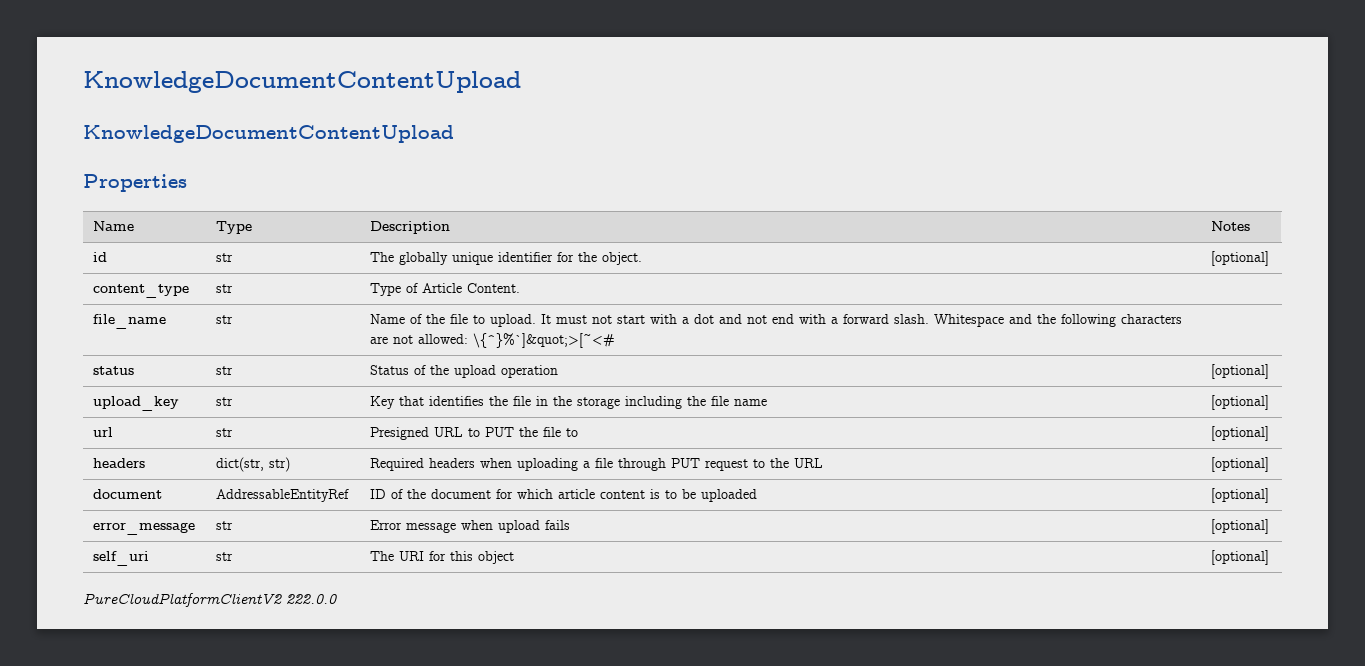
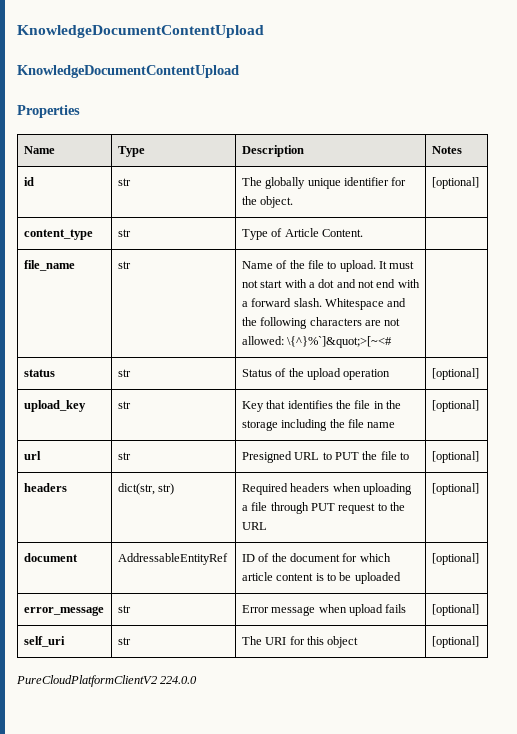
[286,594,337,604] 222.0.0 -> [160,676,198,684] 224.0.0

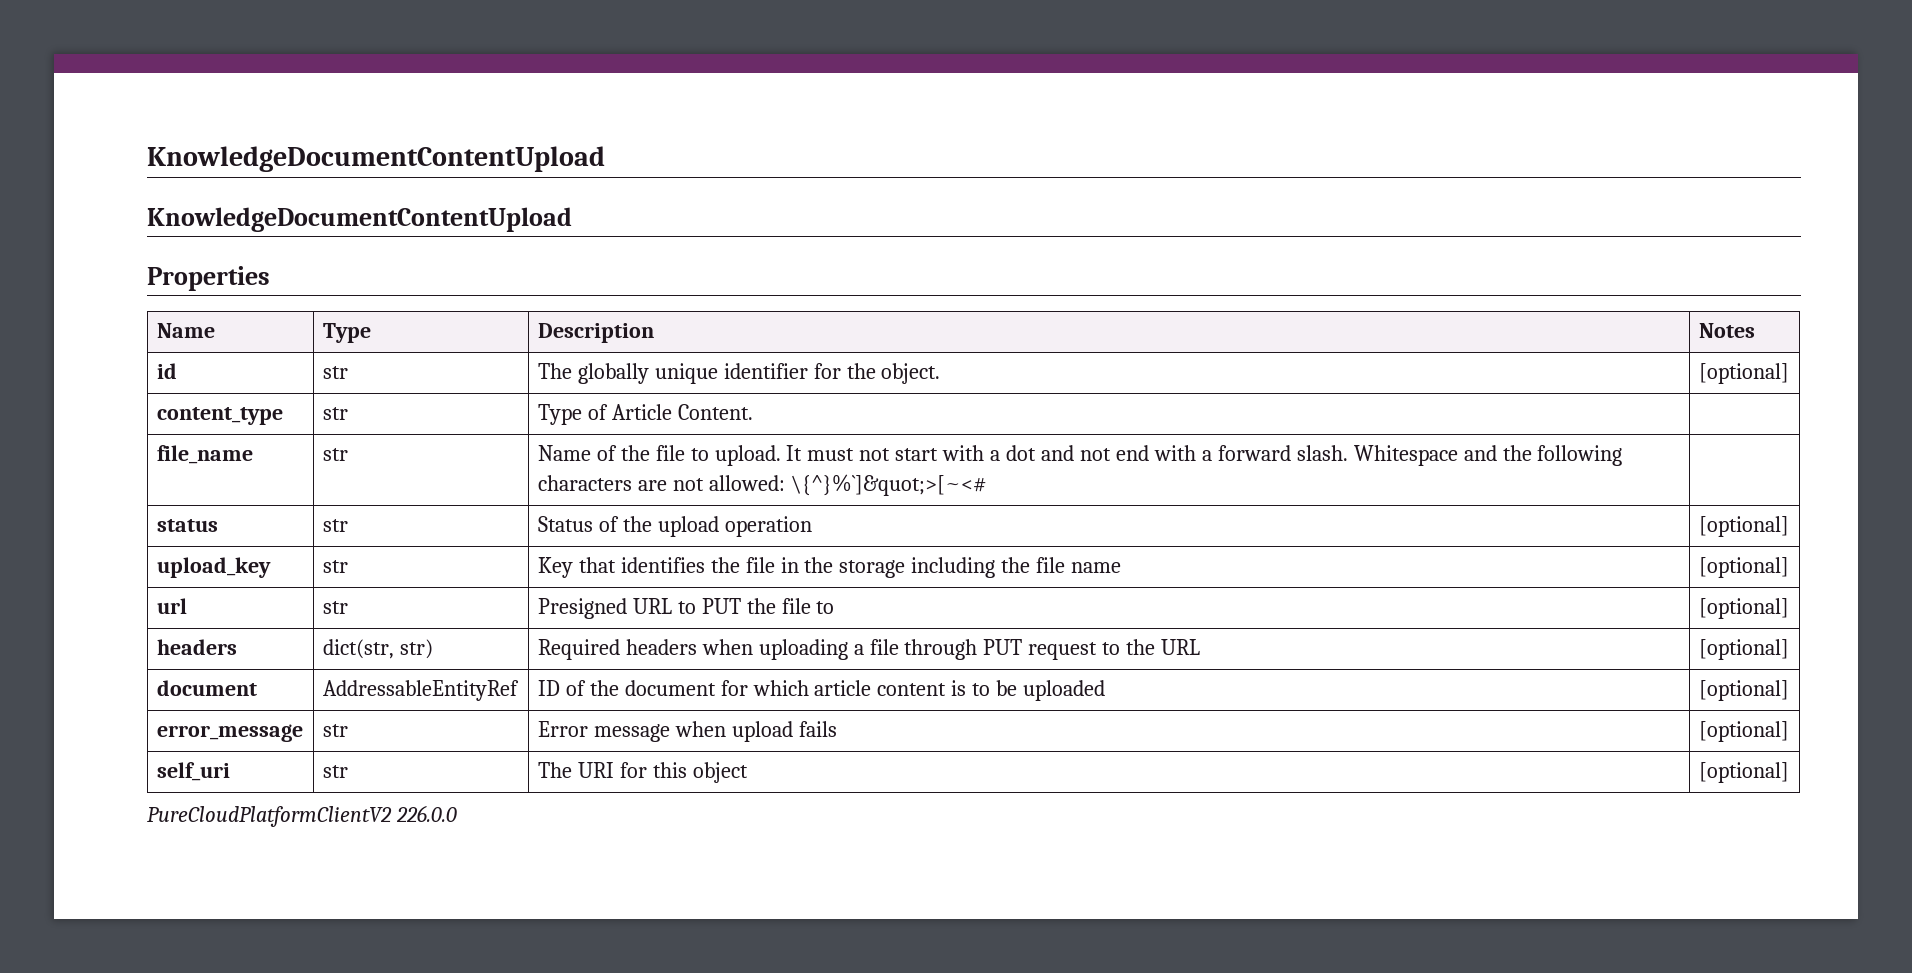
[160,676,198,684] 224.0.0 -> [395,805,457,822] 226.0.0

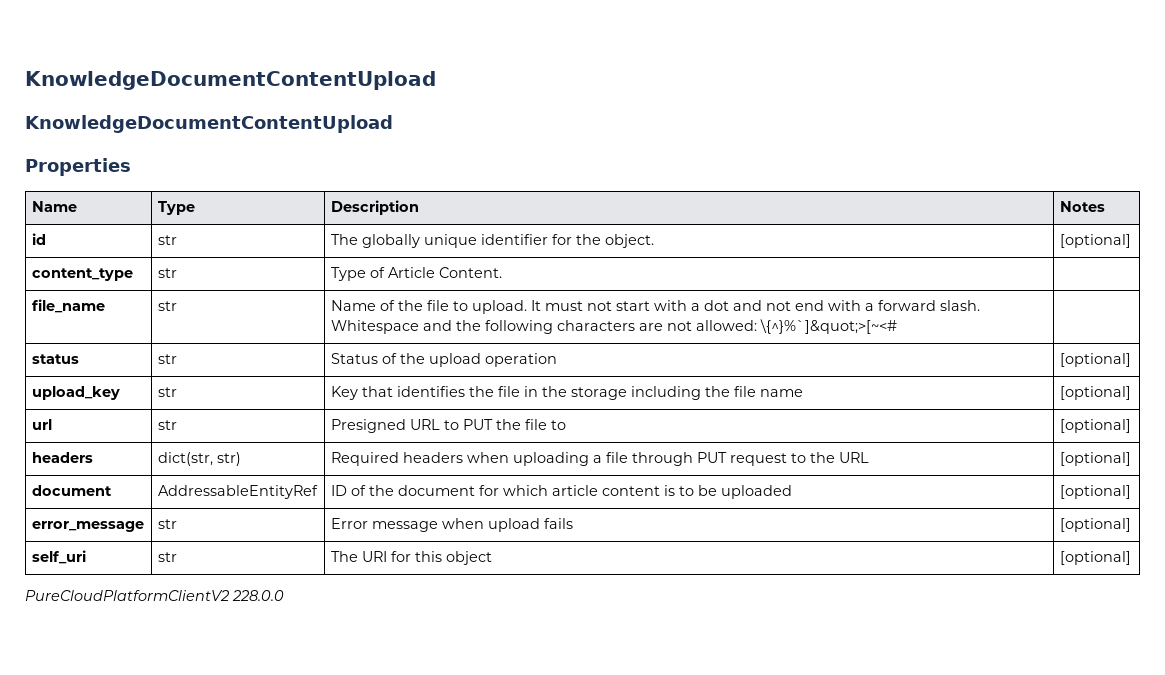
[395,805,457,822] 226.0.0 -> [232,590,284,601] 228.0.0

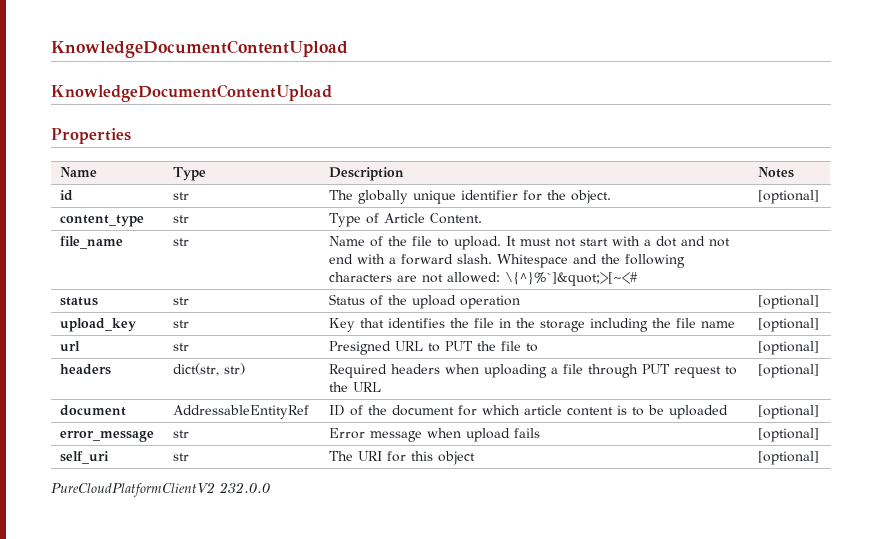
[232,590,284,601] 228.0.0 -> [219,482,270,493] 232.0.0

